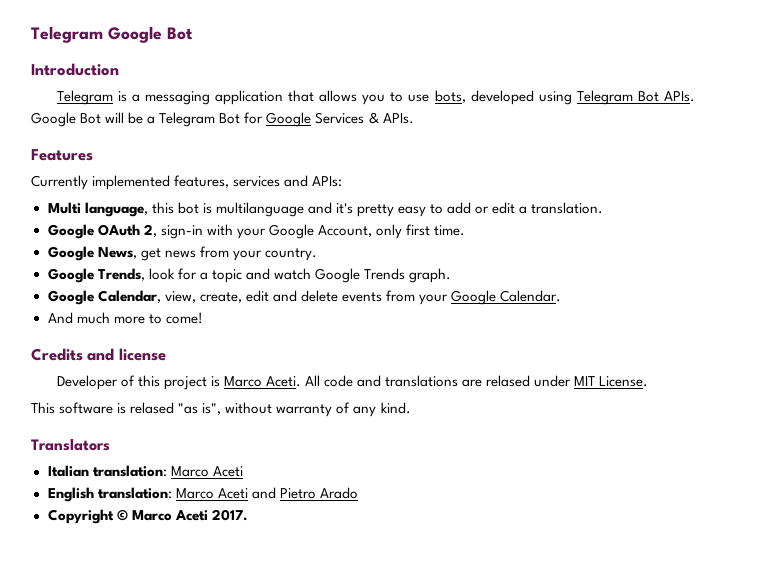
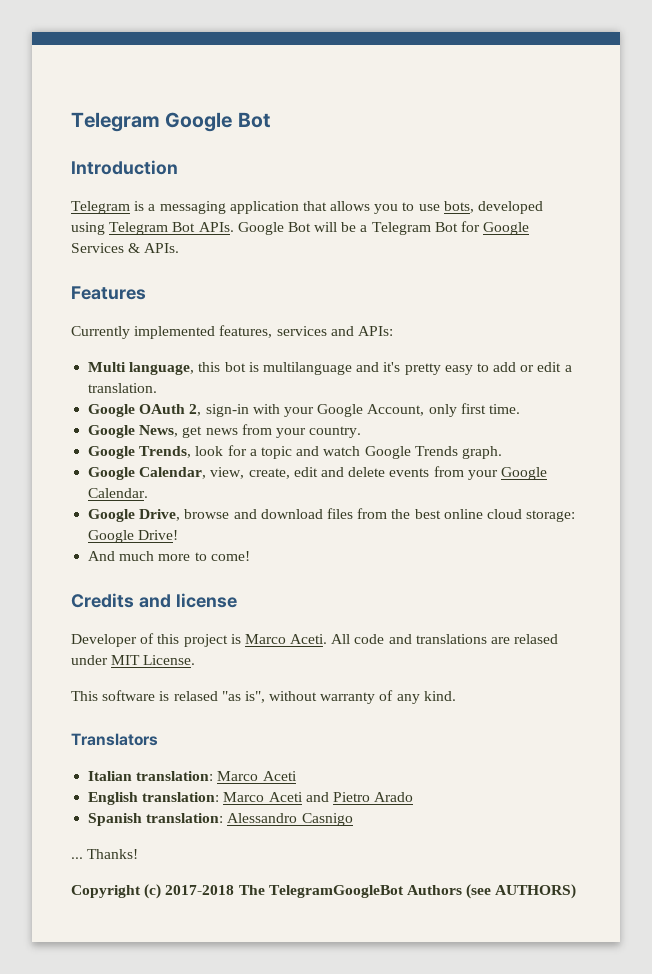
(562, 296) none -> [88,508,576,522] [88,530,179,543] // Google Drive, browse and download files from the best online cloud storage: Google Drive!
[47,509,248,524] Copyright © Marco Aceti 2017. -> [88,813,353,826] [71,849,139,859] [71,884,577,899] Spanish translation: Alessandro Casnigo // ... Thanks! // Copyright (c) 2017-2018 The TelegramGoogleBot Authors (see AUTHORS)

